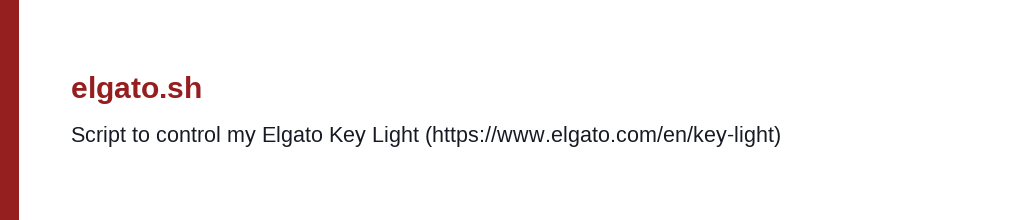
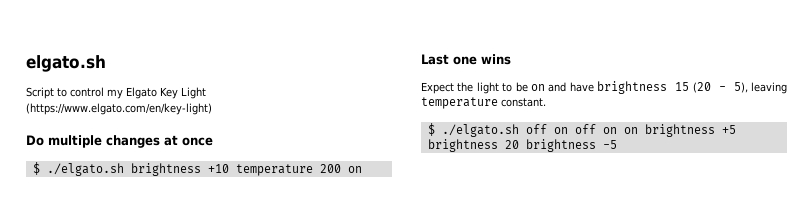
(781, 136) none -> [26,135,213,148] [32,162,362,176] [421,54,511,65] [421,81,787,94] [421,97,546,109] [427,123,736,137] [427,139,617,152] // Do multiple changes at once // $ ./elgato.sh brightness +10 temperature 200 on // Last one wins // Expect the light to be on and have brightness 15 (20 - 5), leaving temperature constant. // $ ./elgato.sh off on off on on brightness +5 brightness 20 brightness -5

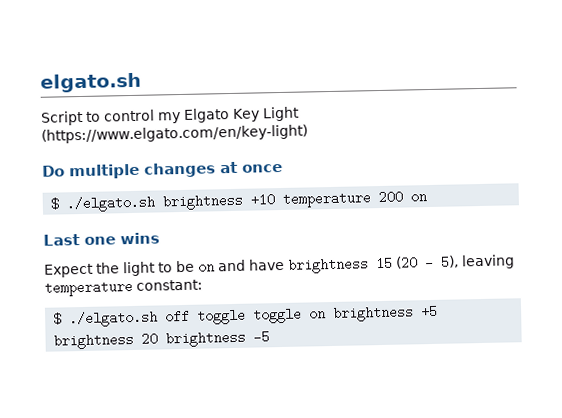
[501,98,546,107] constant. -> [136,279,203,291] constant:
[553,124,617,134] on off on -> [197,307,303,325] toggle toggle

